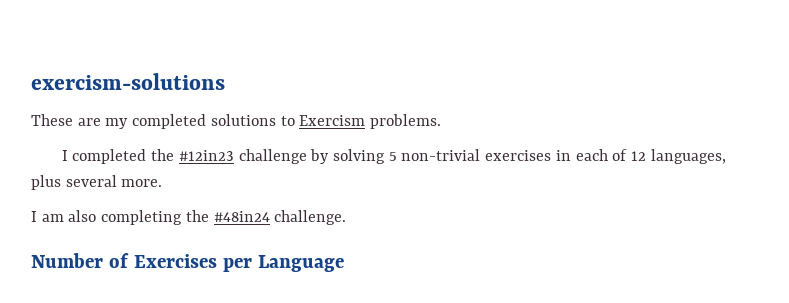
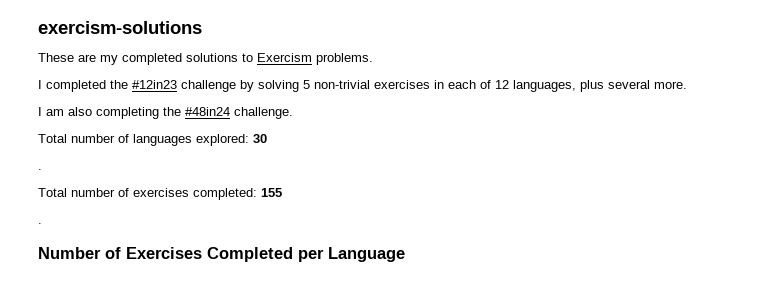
(347, 217) none -> [38,134,267,146] [38,169,42,170] [38,188,282,200] [38,223,42,224] // Total number of languages explored: 30 // . // Total number of exercises completed: 155 // .
(217, 261) none -> [207,247,293,262] Completed

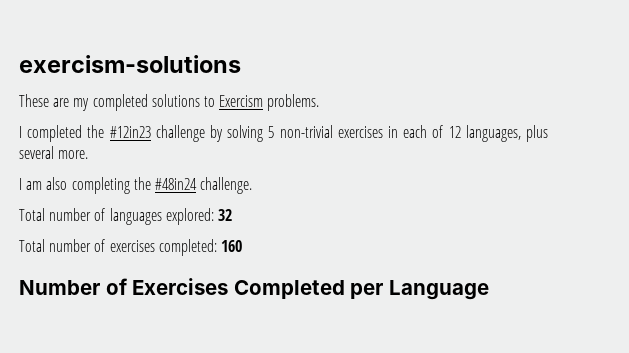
[253,134,267,143] [38,169,42,170] 30 // . -> [217,209,232,221] 32
[261,188,282,197] [38,223,42,224] 155 // . -> [220,240,242,252] 160

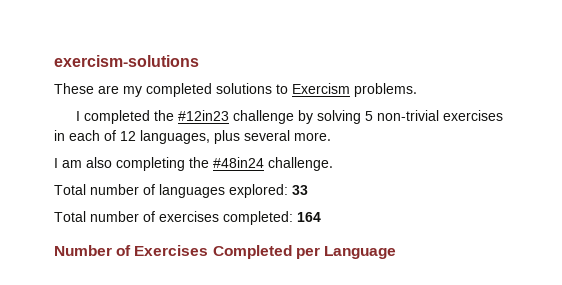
[217,209,232,221] 32 -> [292,185,308,195] 33
[220,240,242,252] 160 -> [297,212,321,222] 164

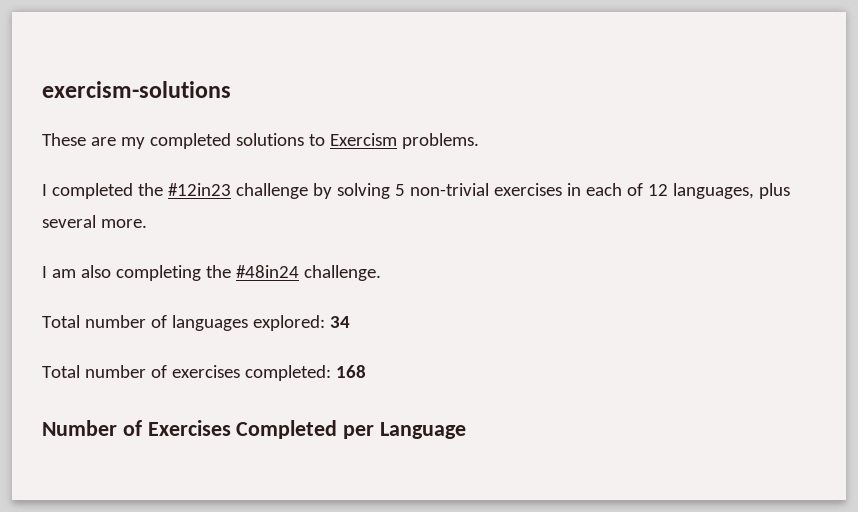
[292,185,308,195] 33 -> [329,316,350,328] 34
[297,212,321,222] 164 -> [335,365,366,378] 168

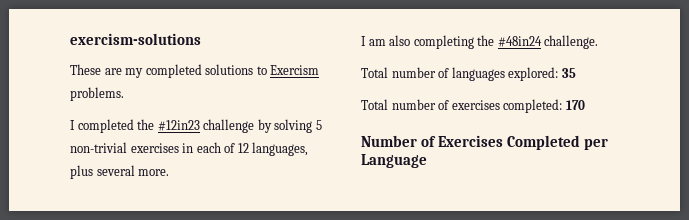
[329,316,350,328] 34 -> [561,68,576,78] 35
[335,365,366,378] 168 -> [565,100,585,110] 170

